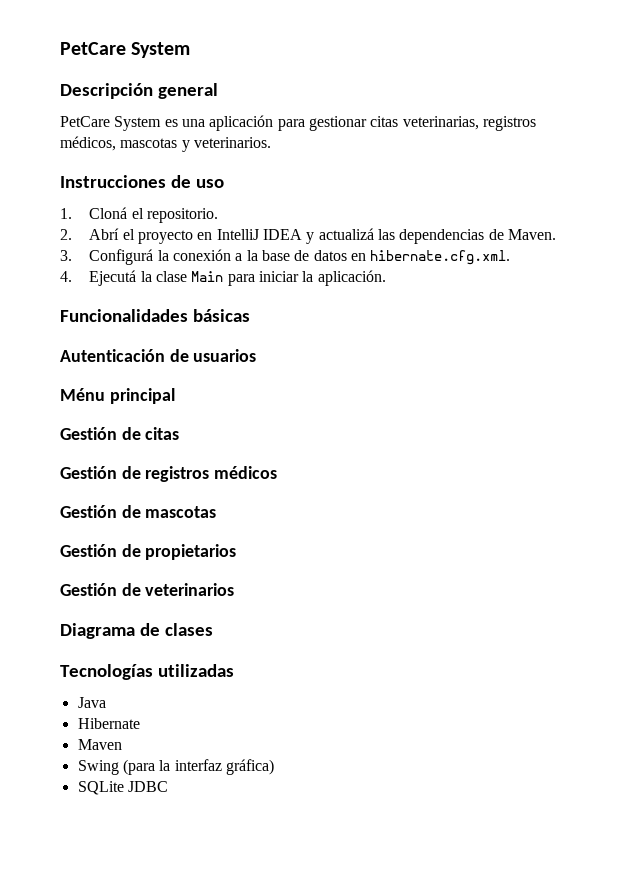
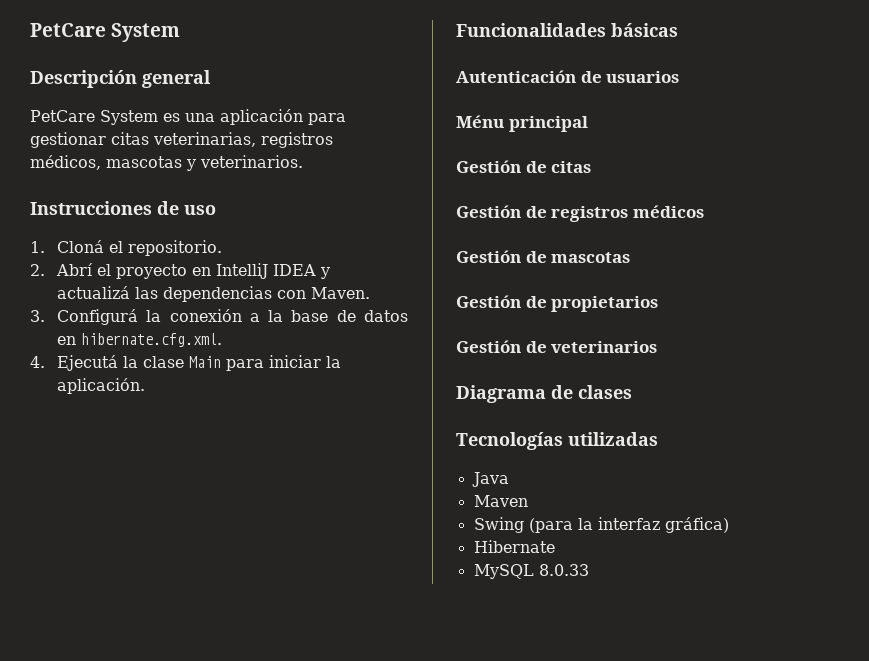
[488,229,504,240] de -> [277,290,307,299] con
[77,718,140,729] // Hibernate -> (509, 479) none
[77,781,168,795] SQLite JDBC -> [473,540,555,553] [473,564,589,579] Hibernate // MySQL 8.0.33

